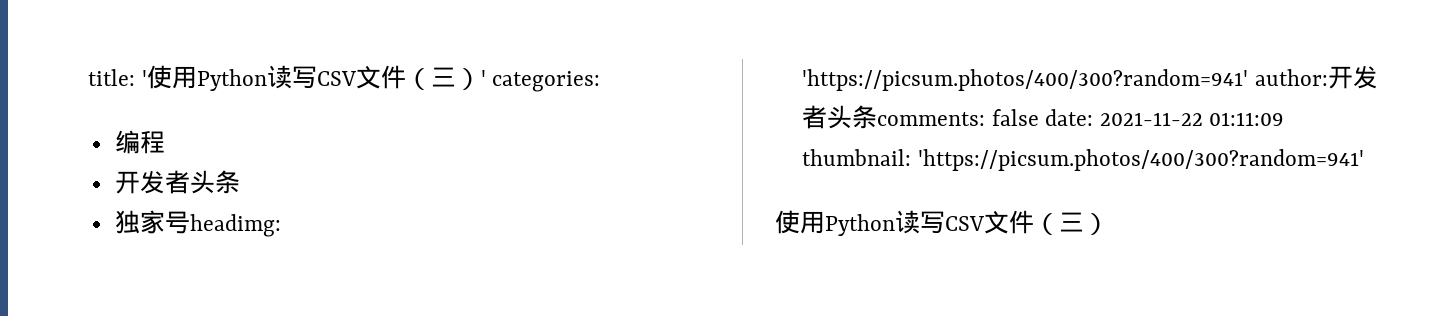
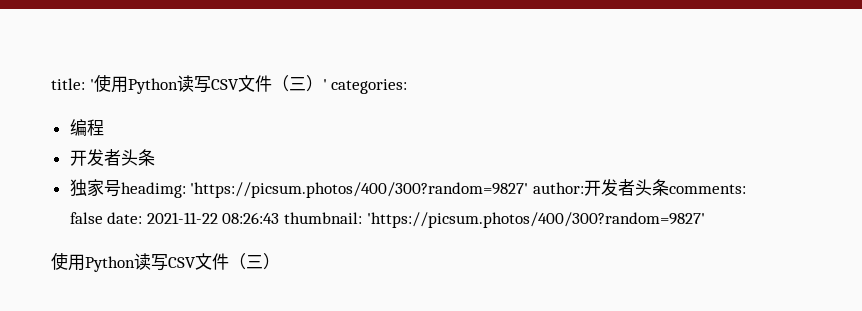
[801,69,1248,91] 'https://picsum.photos/400/300?random=941' -> [190,182,529,198] 'https://picsum.photos/400/300?random=9827'
[1209,112,1285,126] [801,149,1364,171] 01:11:09 thumbnail: 'https://picsum.photos/400/300?random=941' -> [222,212,705,228] 08:26:43 thumbnail: 'https://picsum.photos/400/300?random=9827'

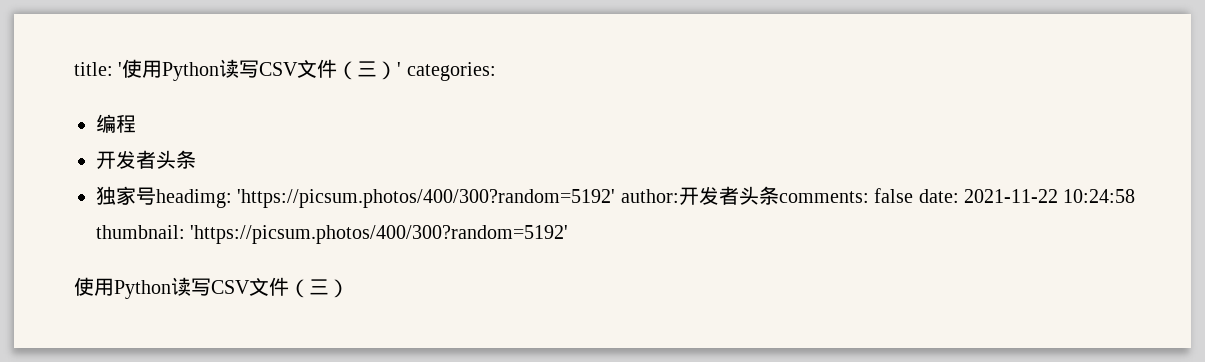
[190,182,529,198] 'https://picsum.photos/400/300?random=9827' -> [237,189,616,208] 'https://picsum.photos/400/300?random=5192'
[222,212,705,228] 08:26:43 thumbnail: 'https://picsum.photos/400/300?random=9827' -> [1063,189,1136,203] [96,225,569,244] 10:24:58 thumbnail: 'https://picsum.photos/400/300?random=5192'

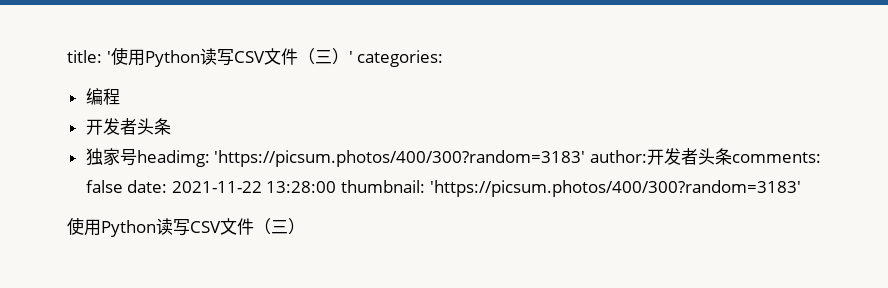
[237,189,616,208] 'https://picsum.photos/400/300?random=5192' -> [214,150,586,167] 'https://picsum.photos/400/300?random=3183'
[1063,189,1136,203] [96,225,569,244] 10:24:58 thumbnail: 'https://picsum.photos/400/300?random=5192' -> [266,180,801,197] 13:28:00 thumbnail: 'https://picsum.photos/400/300?random=3183'

